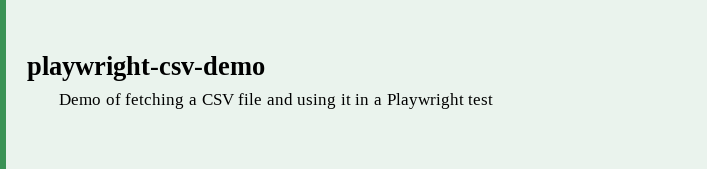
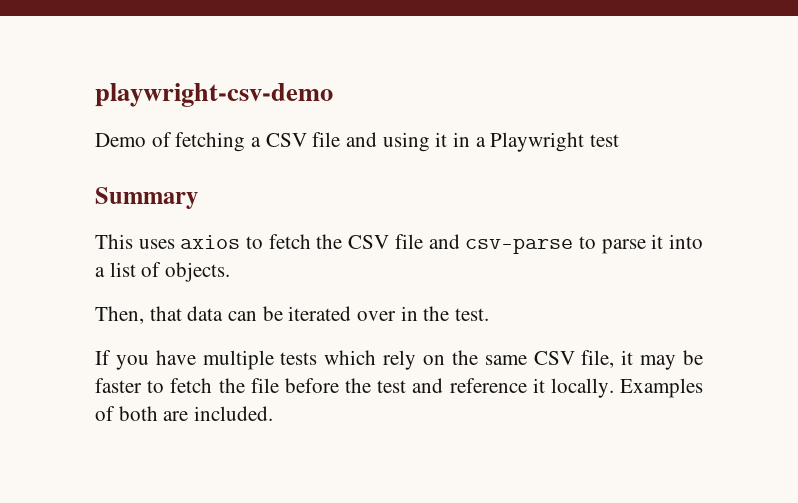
(494, 100) none -> [95,187,198,209] [95,234,703,254] [95,262,231,282] [95,306,490,324] [95,350,703,370] [95,378,704,398] [95,406,274,421] // Summary // This uses axios to fetch the CSV file and csv-parse to parse it into a list of objects. // Then, that data can be iterated over in the test. // If you have multiple tests which rely on the same CSV file, it may be faster to fetch the file before the test and reference it locally. Examples of both are included.

